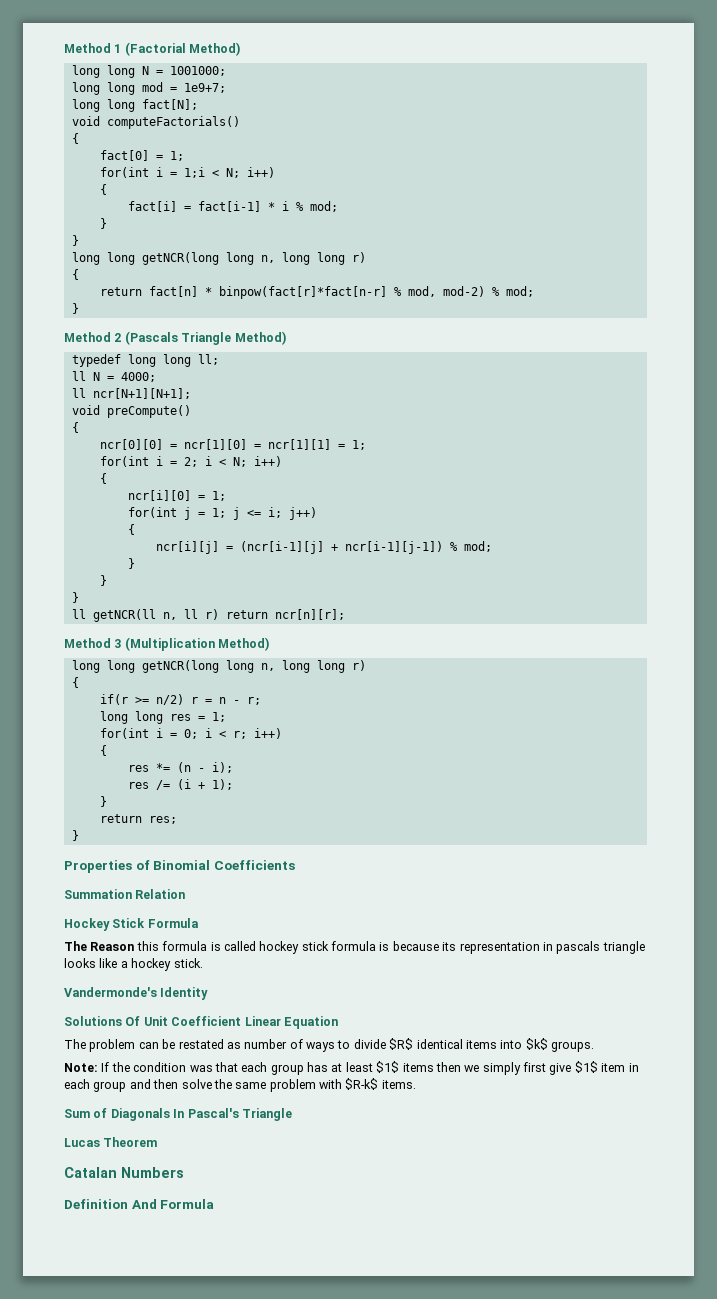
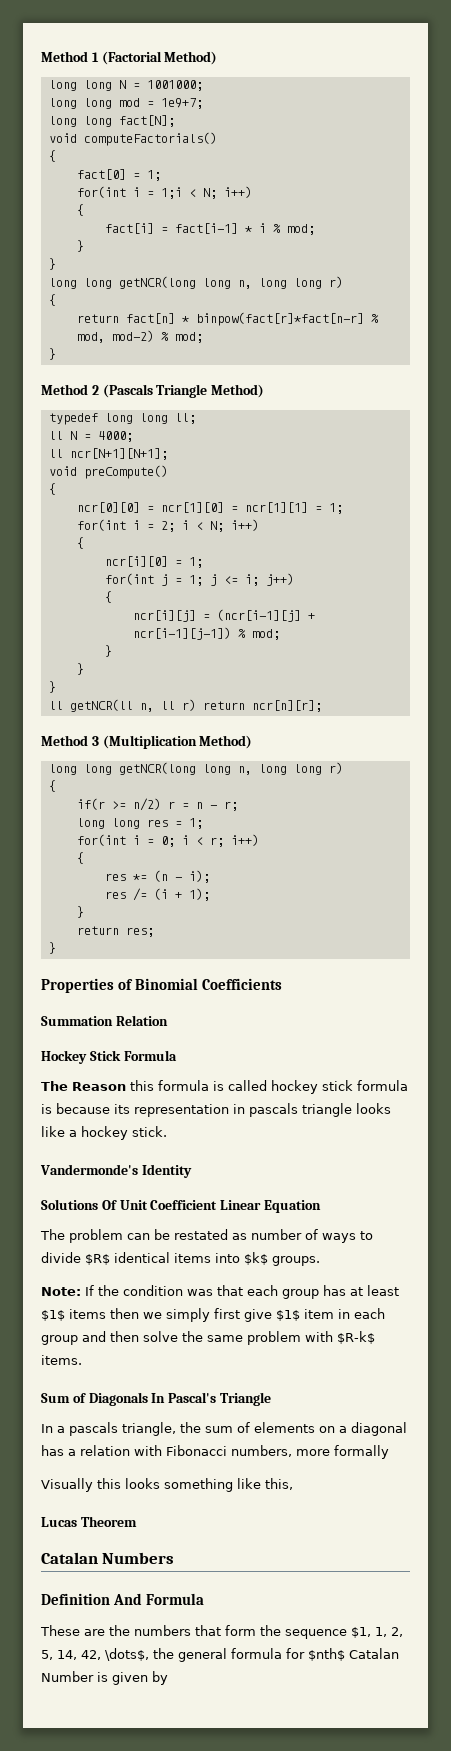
(292, 1114) none -> [41,1422,407,1436] [41,1445,389,1459] [41,1478,293,1492] // In a pascals triangle, the sum of elements on a diagonal has a relation with Fibonacci numbers, more formally // Visually this looks something like this,
(215, 1204) none -> [40,1625,403,1639] [41,1648,399,1662] [41,1671,168,1685] // These are the numbers that form the sequence $1, 1, 2, 5, 14, 42, \dots$, the general formula for $nth$ Catalan Number is given by

